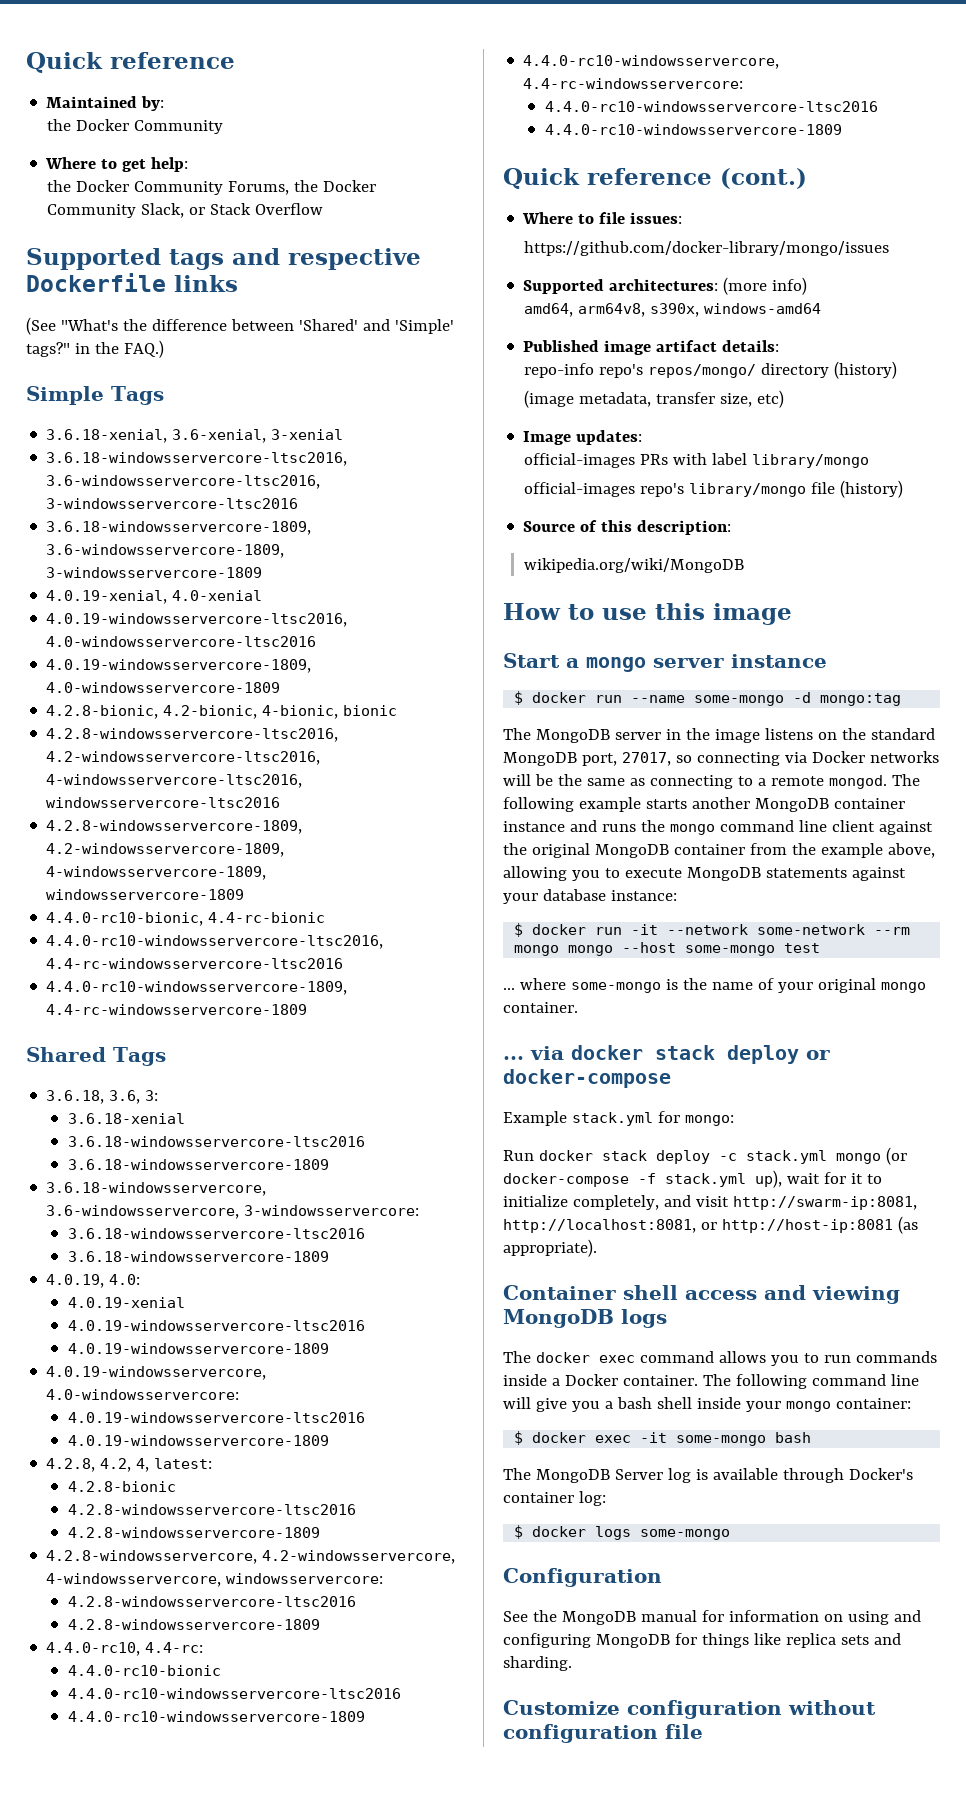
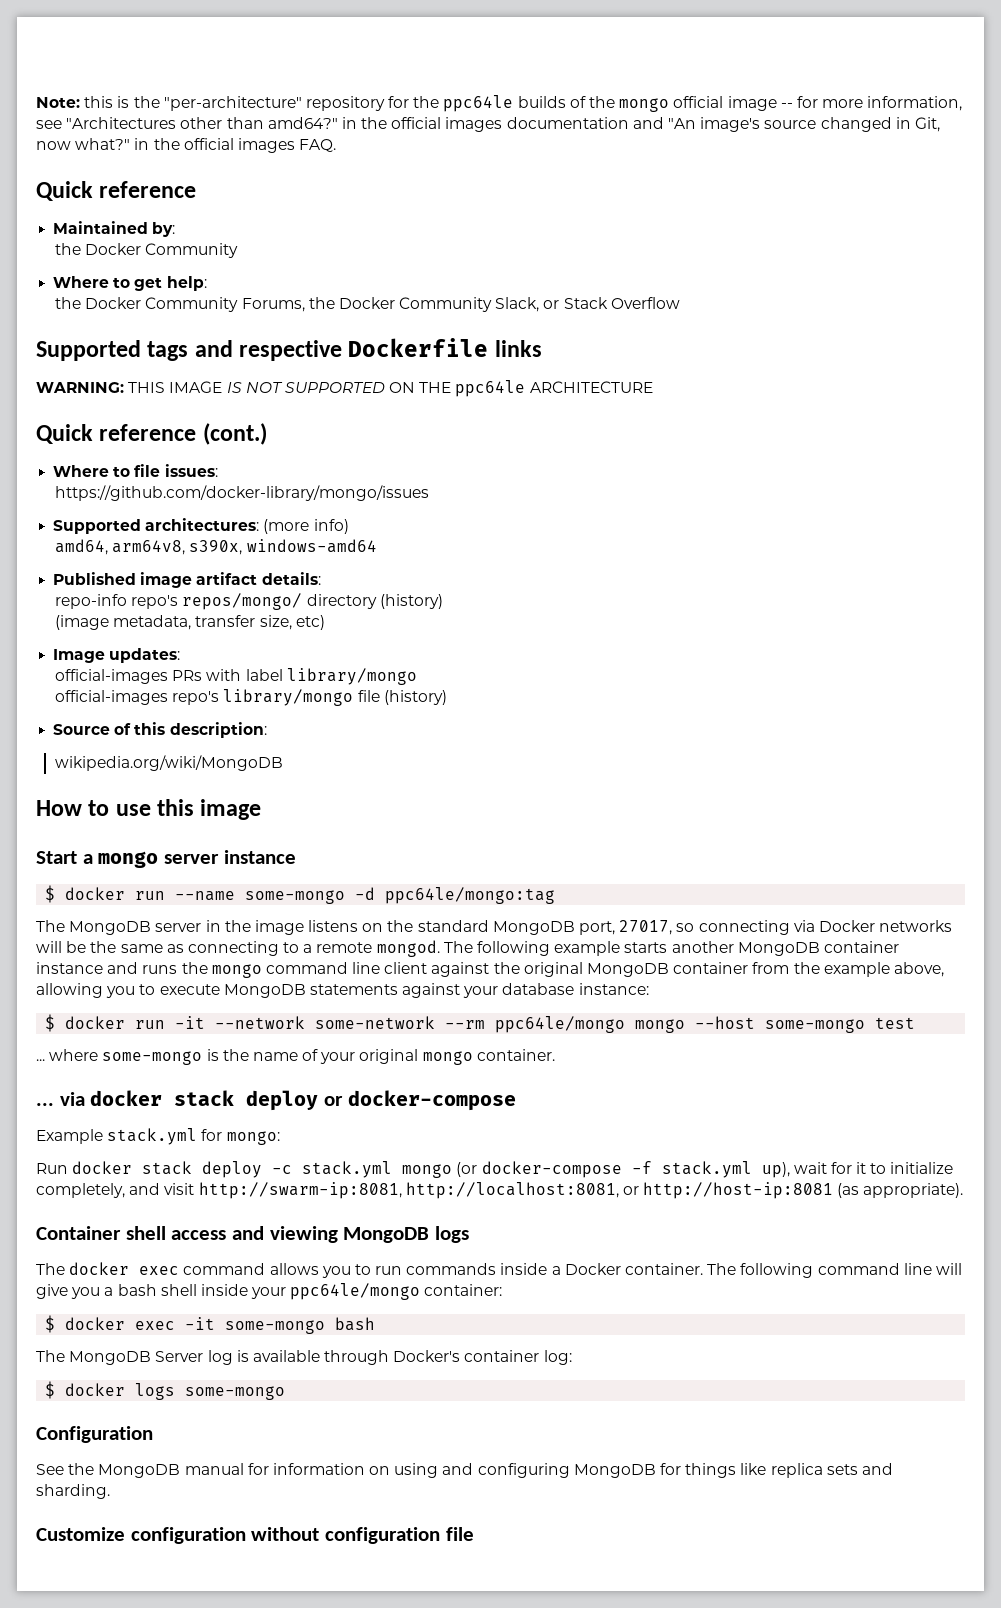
(26, 62) none -> [36,95,963,112] [36,117,940,132] [36,138,337,153] Note: this is the "per-architecture" repository for the ppc64le builds of the mongo official image -- for more information, see "Architectures other than amd64?" in the official images documentation and "An image's source changed in Git, now what?" in the official images FAQ. //
[26,317,454,335] [26,340,164,358] [26,386,164,405] [46,429,344,443] [46,452,348,466] [46,475,321,489] [46,498,299,509] [46,521,312,535] [46,544,285,558] [46,567,263,578] [46,590,263,604] [46,613,348,627] [46,636,317,647] [46,659,312,673] [46,682,281,693] [46,705,398,719] [46,728,339,742] [46,751,321,765] [46,774,303,788] [46,797,281,808] [46,820,303,834] [46,843,285,857] [46,866,267,880] [46,889,245,900] [46,912,326,926] [46,935,384,949] [46,958,344,969] [46,981,348,995] [46,1004,308,1015] [26,1047,166,1066] [46,1090,159,1104] [67,1113,185,1124] [67,1136,365,1147] [67,1159,329,1170] [46,1182,267,1196] [46,1205,420,1219] [67,1228,365,1239] [67,1251,329,1262] [46,1274,141,1288] [67,1297,185,1308] [67,1320,365,1331] [67,1343,329,1354] [46,1366,267,1380] [46,1389,240,1400] [67,1412,365,1423] [67,1435,329,1446] [46,1458,213,1472] [67,1481,176,1492] [67,1504,356,1515] [67,1527,320,1538] [46,1550,456,1564] [46,1573,384,1587] [67,1596,356,1607] [67,1619,320,1630] [46,1642,204,1656] [67,1665,221,1676] [67,1688,401,1699] [67,1711,365,1722] [523,55,780,69] [523,78,744,89] [544,101,878,112] [544,124,842,135] (See "What's the difference between 'Shared' and 'Simple' tags?" in the FAQ.) // Simple Tags // 3.6.18-xenial, 3.6-xenial, 3-xenial // 3.6.18-windowsservercore-ltsc2016, 3.6-windowsservercore-ltsc2016, 3-windowsservercore-ltsc2016 // 3.6.18-windowsservercore-1809, 3.6-windowsservercore-1809, 3-windowsservercore-1809 // 4.0.19-xenial, 4.0-xenial // 4.0.19-windowsservercore-ltsc2016, 4.0-windowsservercore-ltsc2016 // 4.0.19-windowsservercore-1809, 4.0-windowsservercore-1809 // 4.2.8-bionic, 4.2-bionic, 4-bionic, bionic // 4.2.8-windowsservercore-ltsc2016, 4.2-windowsservercore-ltsc2016, 4-windowsservercore-ltsc2016, windowsservercore-ltsc2016 // 4.2.8-windowsservercore-1809, 4.2-windowsservercore-1809, 4-windowsservercore-1809, windowsservercore-1809 // 4.4.0-rc10-bionic, 4.4-rc-bionic // 4.4.0-rc10-windowsservercore-ltsc2016, 4.4-rc-windowsservercore-ltsc2016 // 4.4.0-rc10-windowsservercore-1809, 4.4-rc-windowsservercore-1809 // Shared Tags // 3.6.18, 3.6, 3: // 3.6.18-xenial // 3.6.18-windowsservercore-ltsc2016 // 3.6.18-windowsservercore-1809 // 3.6.18-windowsservercore, 3.6-windowsservercore, 3-windowsservercore: // 3.6.18-windowsservercore-ltsc2016 // 3.6.18-windowsservercore-1809 // 4.0.19, 4.0: // 4.0.19-xenial // 4.0.19-windowsservercore-ltsc2016 // 4.0.19-windowsservercore-1809 // 4.0.19-windowsservercore, 4.0-windowsservercore: // 4.0.19-windowsservercore-ltsc2016 // 4.0.19-windowsservercore-1809 // 4.2.8, 4.2, 4, latest: // 4.2.8-bionic // 4.2.8-windowsservercore-ltsc2016 // 4.2.8-windowsservercore-1809 // 4.2.8-windowsservercore, 4.2-windowsservercore, 4-windowsservercore, windowsservercore: // 4.2.8-windowsservercore-ltsc2016 // 4.2.8-windowsservercore-1809 // 4.4.0-rc10, 4.4-rc: // 4.4.0-rc10-bionic // 4.4.0-rc10-windowsservercore-ltsc2016 // 4.4.0-rc10-windowsservercore-1809 // 4.4.0-rc10-windowsservercore, 4.4-rc-windowsservercore: // 4.4.0-rc10-windowsservercore-ltsc2016 // 4.4.0-rc10-windowsservercore-1809 -> [36,380,653,397] WARNING: THIS IMAGE IS NOT SUPPORTED ON THE ppc64le ARCHITECTURE
[820,693,902,706] mongo:tag -> [385,887,556,904] ppc64le/mongo:tag
[514,945,560,956] mongo -> [495,1016,626,1033] ppc64le/mongo
[785,1401,831,1412] mongo -> [290,1283,421,1300] ppc64le/mongo

